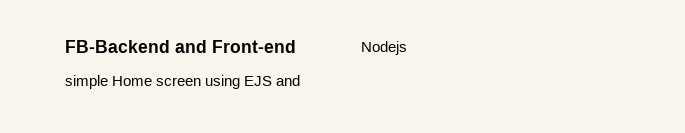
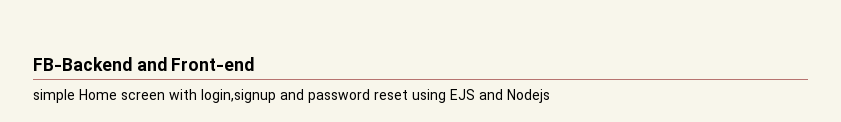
(202, 81) none -> [169,89,408,103] with login,signup and password reset

